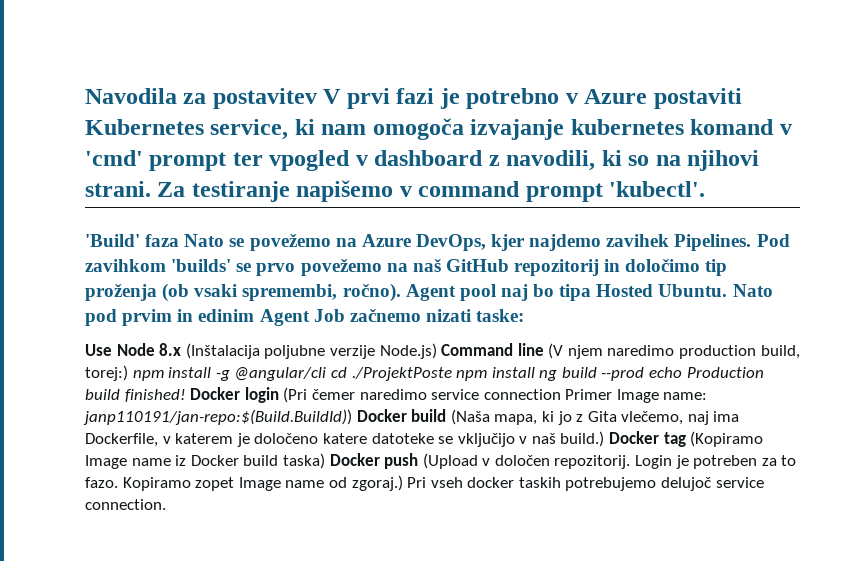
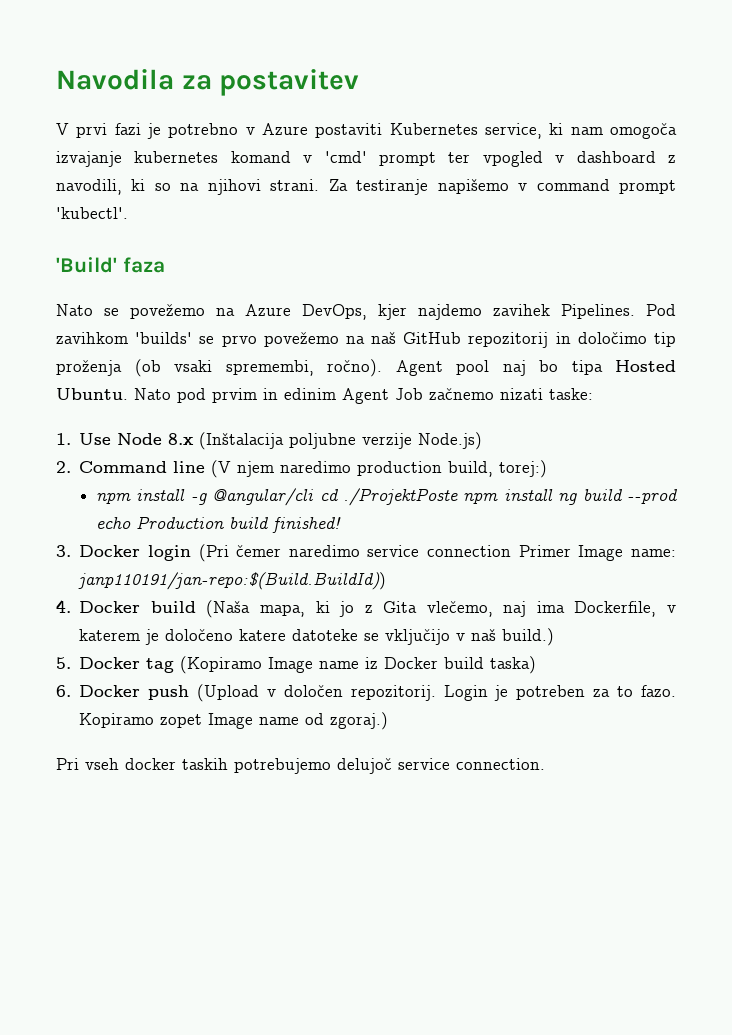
(317, 98) none -> (360, 82) //
(180, 240) none -> (165, 265) //
(525, 315) none -> [56,433,71,445] 1.
(437, 351) none -> [56,461,71,473] // 2.
(128, 373) none -> (548, 469) //
(186, 395) none -> [56,545,71,557] // 3.
(352, 417) none -> [56,600,71,613] // 4.
(605, 439) none -> [56,657,71,669] // 5.
(325, 461) none -> [56,685,71,697] // 6.
(403, 483) none -> (389, 721) //

